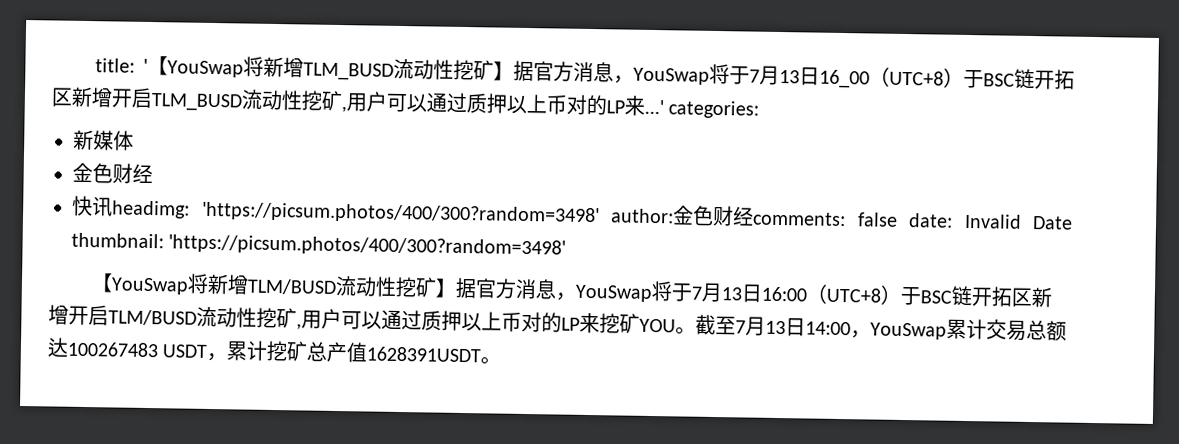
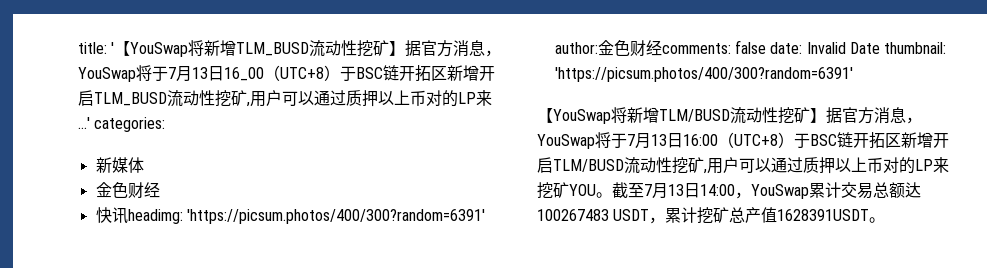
[201,201,600,226] 'https://picsum.photos/400/300?random=3498' -> [186,209,485,224] 'https://picsum.photos/400/300?random=6391'
[168,234,567,258] 'https://picsum.photos/400/300?random=3498' -> [554,67,853,82] 'https://picsum.photos/400/300?random=6391'

